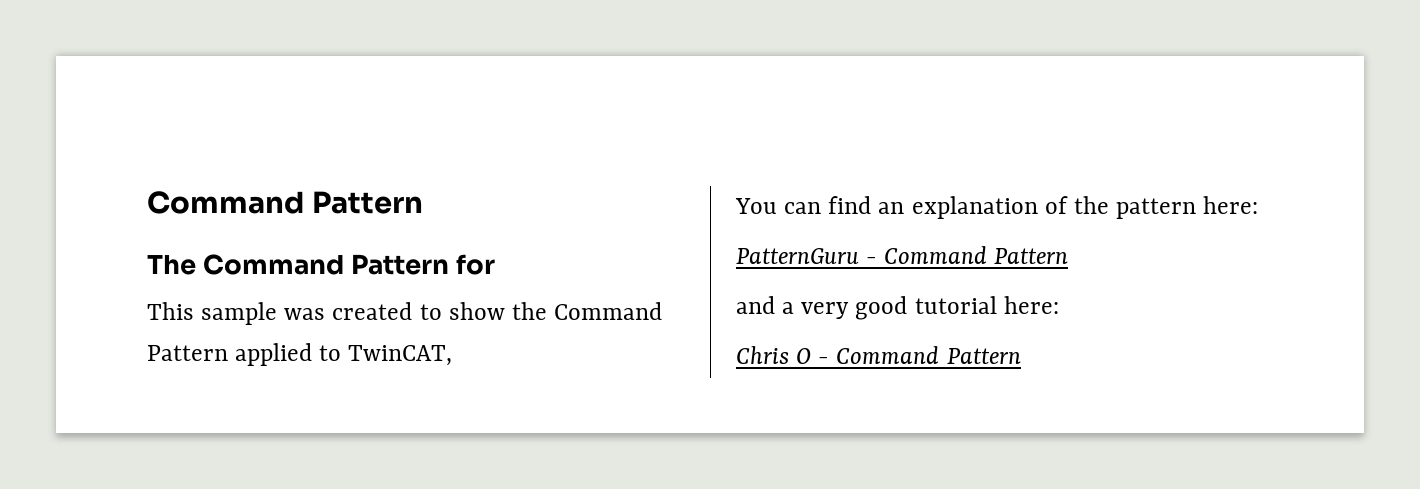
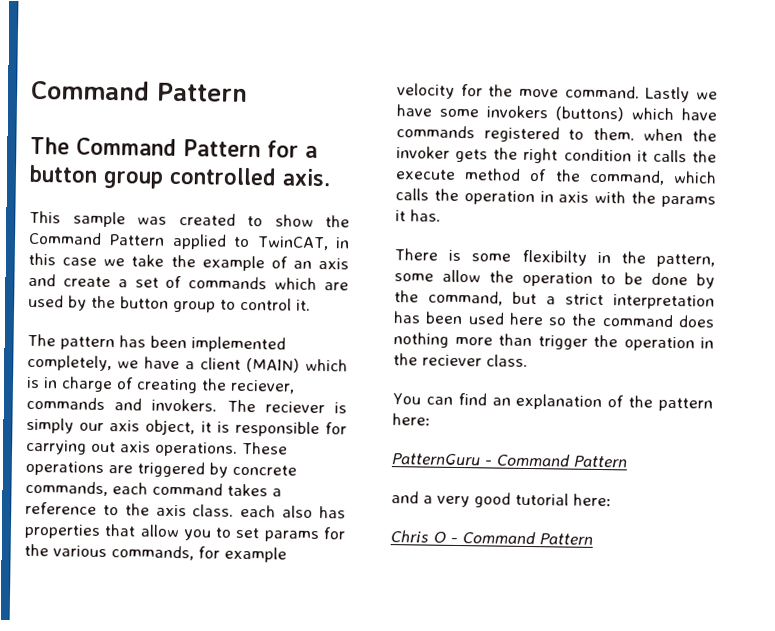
(496, 264) none -> [305,145,318,158] [29,164,331,189] a button group controlled axis.
(453, 355) none -> [334,237,350,249] [28,252,349,272] [28,273,349,291] [28,294,311,313] [27,333,286,353] [27,354,348,373] [26,376,295,394] [26,396,347,414] [26,417,347,438] [26,439,288,457] [25,460,297,478] [25,480,282,497] [25,501,346,519] [24,523,345,543] [24,543,287,563] [397,83,718,103] [396,104,717,122] [396,125,717,143] [396,146,717,164] [395,168,717,185] [395,188,716,208] [395,209,441,222] [394,248,715,268] [394,269,715,289] [394,290,715,310] [393,311,715,328] [393,332,714,352] [393,353,528,367] in this case we take the example of an axis and create a set of commands which are used by the button group to control it. // The pattern has been implemented completely, we have a client (MAIN) which is in charge of creating the reciever, commands and invokers. The reciever is simply our axis object, it is responsible for carrying out axis operations. These operations are triggered by concrete commands, each command takes a reference to the axis class. each also has properties that allow you to set params for the various commands, for example velocity for the move command. Lastly we have some invokers (buttons) which have commands registered to them. when the invoker gets the right condition it calls the execute method of the command, which calls the operation in axis with the params it has. // There is some flexibilty in the pattern, some allow the operation to be done by the command, but a strict interpretation has been used here so the command does nothing more than trigger the operation in the reciever class.

